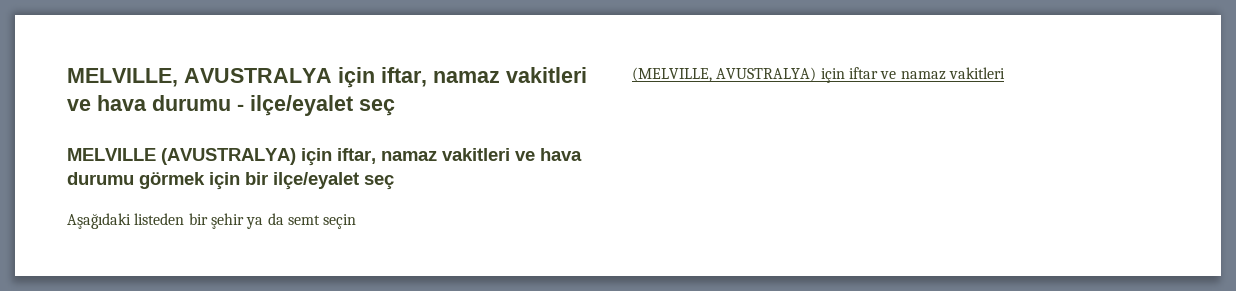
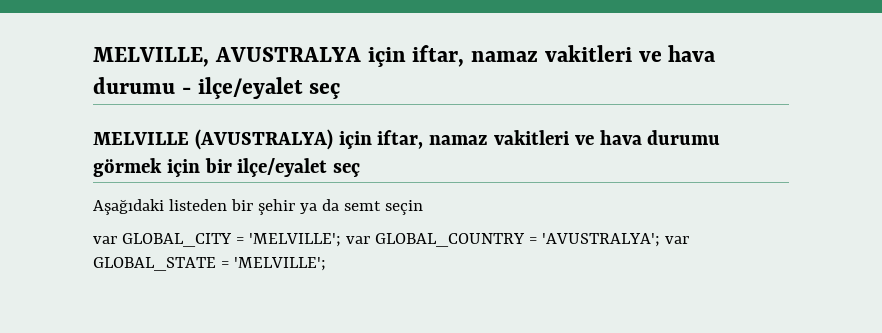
[632,67,1005,83] (MELVILLE, AVUSTRALYA) için iftar ve namaz vakitleri -> [93,233,689,247] [93,257,326,271] var GLOBAL_CITY = 'MELVILLE'; var GLOBAL_COUNTRY = 'AVUSTRALYA'; var GLOBAL_STATE = 'MELVILLE';

